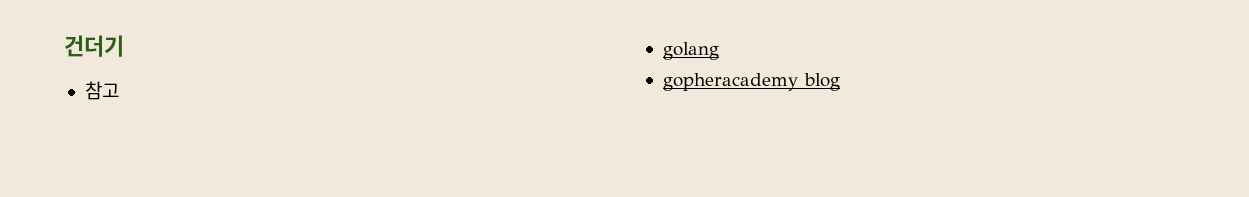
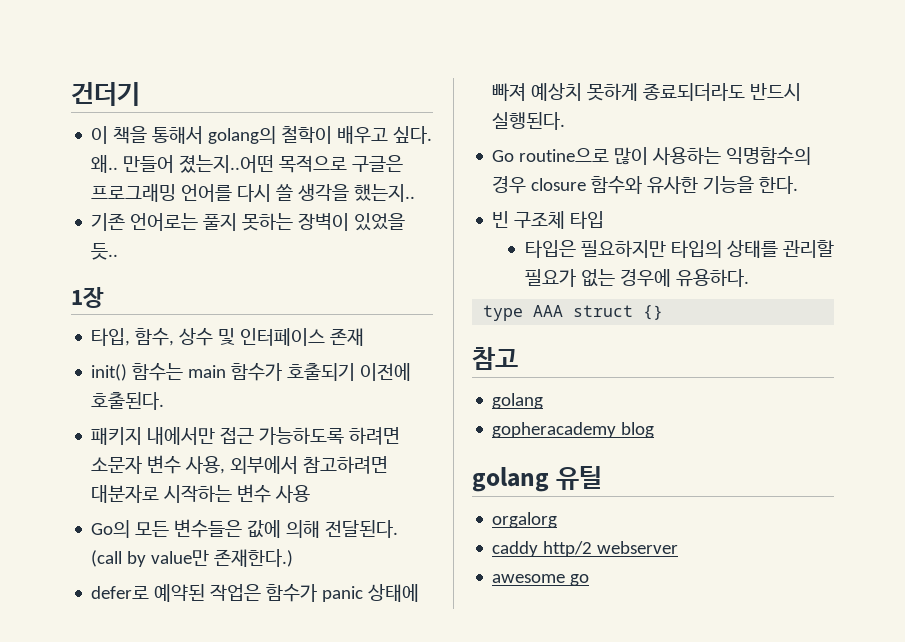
[84,81,119,100] [662,42,719,60] [662,73,840,91] 참고 // golang // gopheracademy blog -> [91,126,433,144] [91,155,404,173] [91,184,416,202] [91,212,406,231] [91,243,119,260] [71,287,104,308] [91,328,365,346] [91,363,412,381] [91,392,165,410] [91,427,401,445] [91,455,389,474] [91,484,311,503] [91,519,399,538] [91,549,294,567] [91,584,420,602] [492,83,802,101] [492,112,566,130] [492,147,812,165] [492,176,799,194] [492,211,605,229] [524,240,834,258] [524,269,749,287] [483,305,664,321] [472,347,518,370] [492,393,544,409] [492,422,655,438] [472,466,602,492] [492,512,558,528] [492,541,679,557] [492,574,590,586] 이 책을 통해서 golang의 철학이 배우고 싶다. 왜.. 만들어 졌는지..어떤 목적으로 구글은 프로그래밍 언어를 다시 쓸 생각을 했는지.. // 기존 언어로는 풀지 못하는 장벽이 있었을 듯.. // 1장 // 타입, 함수, 상수 및 인터페이스 존재 // init() 함수는 main 함수가 호출되기 이전에 호출된다. // 패키지 내에서만 접근 가능하도록 하려면 소문자 변수 사용, 외부에서 참고하려면 대분자로 시작하는 변수 사용 // Go의 모든 변수들은 값에 의해 전달된다. (call by value만 존재한다.) // defer로 예약된 작업은 함수가 panic 상태에 빠져 예상치 못하게 종료되더라도 반드시 실행된다. // Go routine으로 많이 사용하는 익명함수의 경우 closure 함수와 유사한 기능을 한다. // 빈 구조체 타입 // 타입은 필요하지만 타입의 상태를 관리할 필요가 없는 경우에 유용하다. // type AAA struct {} // 참고 // golang // gopheracademy blog // golang 유틸 // orgalorg // caddy http/2 webserver // awesome go

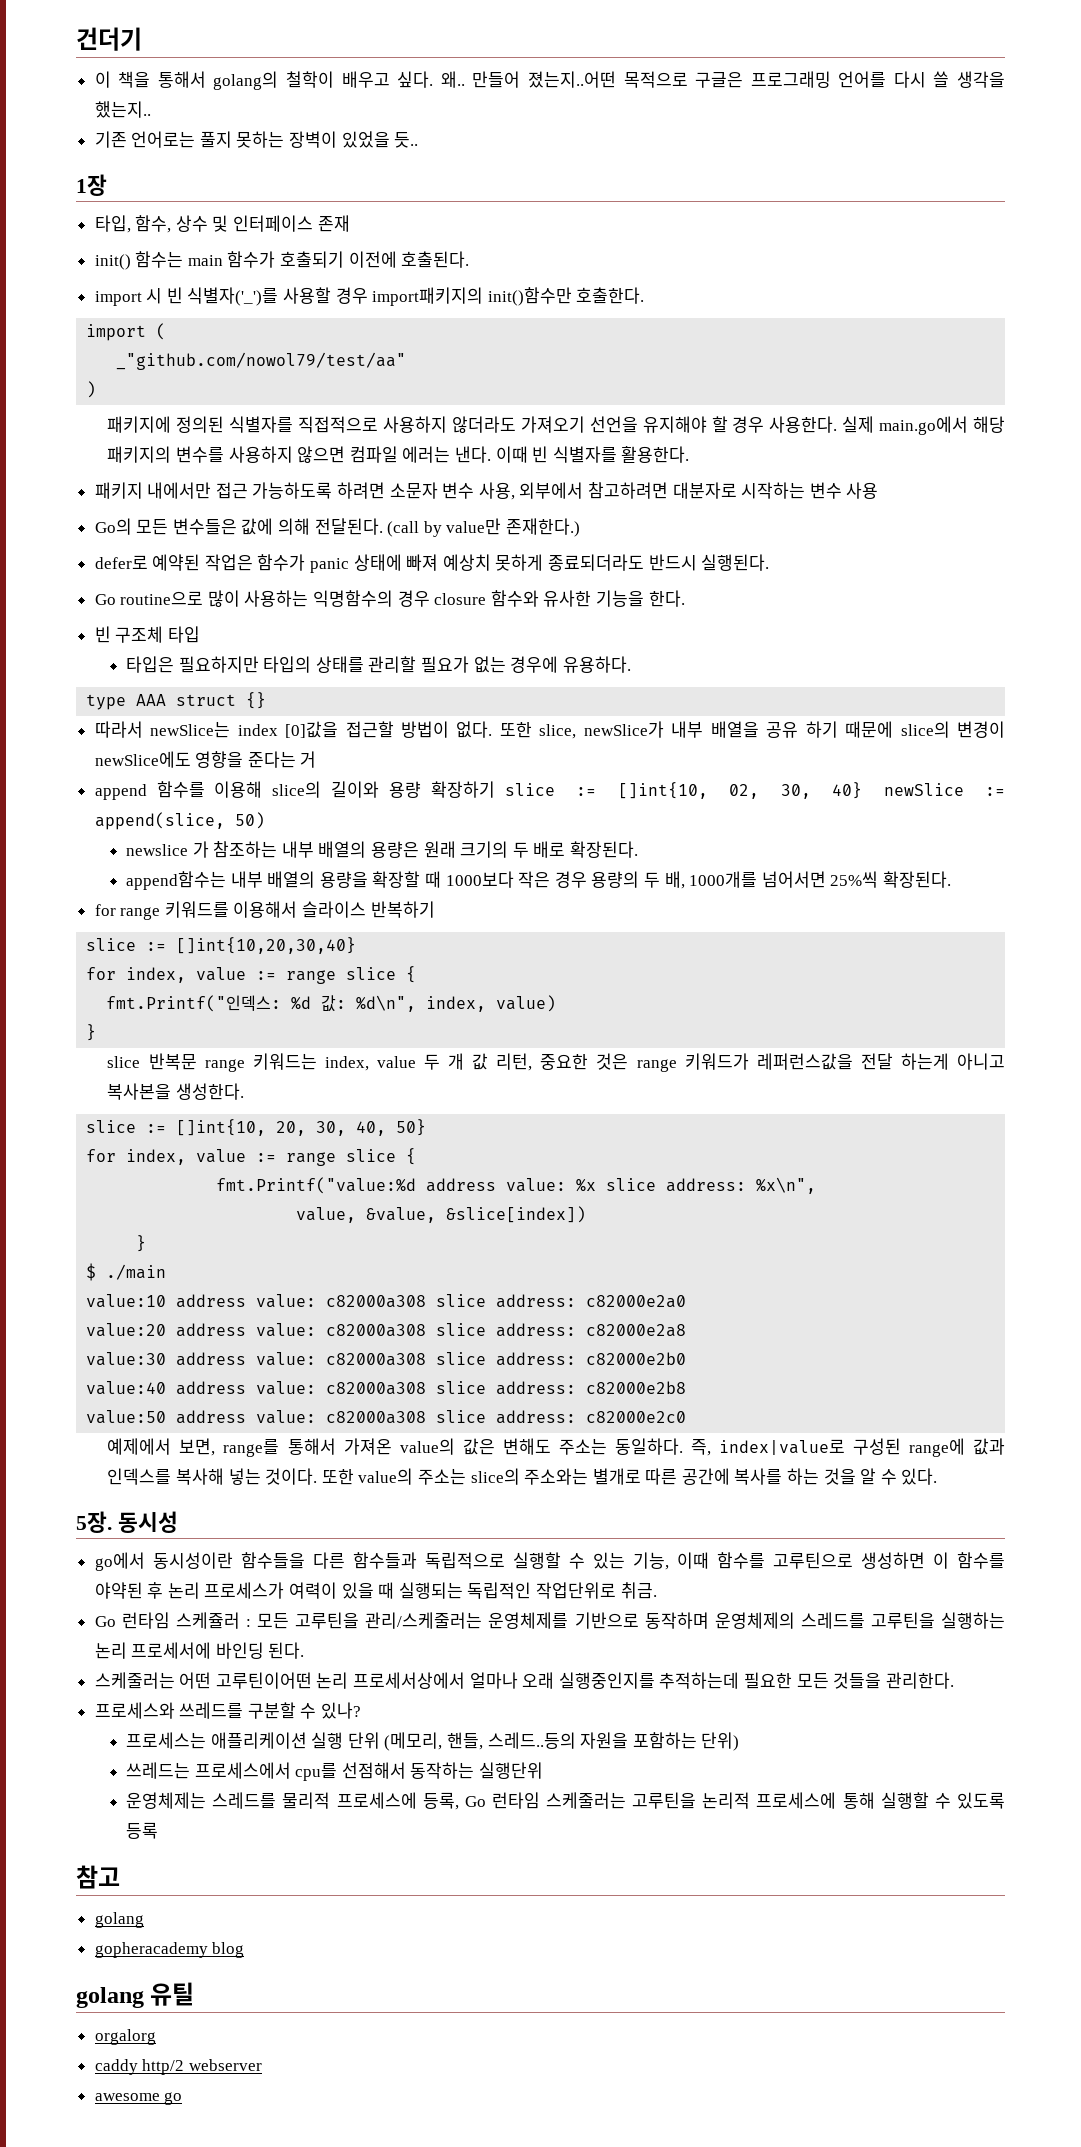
(165, 401) none -> [94,287,645,306] [86,323,167,341] [116,352,407,370] [86,381,97,398] [107,416,1005,435] [107,446,690,463] // import 시 빈 식별자('_')를 사용할 경우 import패키지의 init()함수만 호출한다. // import ( // _"github.com/nowol79/test/aa" // ) // 패키지에 정의된 식별자를 직접적으로 사용하지 않더라도 가져오기 선언을 유지해야 할 경우 사용한다. 실제 main.go에서 해당 패키지의 변수를 사용하지 않으면 컴파일 에러는 낸다. 이때 빈 식별자를 활용한다.
(664, 312) none -> [94,721,1005,739] [94,751,317,768] [94,781,1005,800] [94,812,265,830] [126,841,639,858] [126,871,951,890] [94,901,435,920] [86,937,357,954] [86,966,417,984] [106,995,557,1012] [86,1024,97,1041] [107,1053,1005,1072] [107,1083,244,1100] [86,1119,427,1136] [86,1148,417,1166] [216,1177,817,1194] [296,1206,587,1223] [136,1235,147,1252] [86,1263,167,1281] [86,1294,687,1308] [86,1323,687,1337] [86,1352,687,1366] [86,1381,687,1395] [86,1410,687,1424] [107,1438,1006,1457] [107,1468,938,1485] [76,1511,178,1533] [94,1552,1005,1571] [94,1582,657,1599] [94,1612,1005,1629] [94,1642,305,1659] [94,1672,954,1689] [94,1702,362,1719] [126,1732,740,1751] [126,1762,544,1781] [126,1792,1005,1810] [126,1822,159,1839] // 따라서 newSlice는 index [0]값을 접근할 방법이 없다. 또한 slice, newSlice가 내부 배열을 공유 하기 때문에 slice의 변경이 newSlice에도 영향을 준다는 거 // append 함수를 이용해 slice의 길이와 용량 확장하기 slice := []int{10, 02, 30, 40} newSlice := append(slice, 50) // newslice 가 참조하는 내부 배열의 용량은 원래 크기의 두 배로 확장된다. // append함수는 내부 배열의 용량을 확장할 때 1000보다 작은 경우 용량의 두 배, 1000개를 넘어서면 25%씩 확장된다. // for range 키워드를 이용해서 슬라이스 반복하기 // slice := []int{10,20,30,40} // for index, value := range slice { // fmt.Printf("인덱스: %d 값: %d\n", index, value) // } // slice 반복문 range 키워드는 index, value 두 개 값 리턴, 중요한 것은 range 키워드가 레퍼런스값을 전달 하는게 아니고 복사본을 생성한다. // slice := []int{10, 20, 30, 40, 50} // for index, value := range slice { // fmt.Printf("value:%d address value: %x slice address: %x\n", // value, &value, &slice[index]) // } // $ ./main // value:10 address value: c82000a308 slice address: c82000e2a0 // value:20 address value: c82000a308 slice address: c82000e2a8 // value:30 address value: c82000a308 slice address: c82000e2b0 // value:40 address value: c82000a308 slice address: c82000e2b8 // value:50 address value: c82000a308 slice address: c82000e2c0 // 예제에서 보면, range를 통해서 가져온 value의 값은 변해도 주소는 동일하다. 즉, index|value로 구성된 range에 값과 인덱스를 복사해 넣는 것이다. 또한 value의 주소는 slice의 주소와는 별개로 따른 공간에 복사를 하는 것을 알 수 있다. // 5장. 동시성 // go에서 동시성이란 함수들을 다른 함수들과 독립적으로 실행할 수 있는 기능, 이때 함수를 고루틴으로 생성하면 이 함수를 야약된 후 논리 프로세스가 여력이 있을 때 실행되는 독립적인 작업단위로 취금. // Go 런타임 스케쥴러 : 모든 고루틴을 관리/스케줄러는 운영체제를 기반으로 동작하며 운영체제의 스레드를 고루틴을 실행하는 논리 프로세서에 바인딩 된다. // 스케줄러는 어떤 고루틴이어떤 논리 프로세서상에서 얼마나 오래 실행중인지를 추적하는데 필요한 모든 것들을 관리한다. // 프로세스와 쓰레드를 구분할 수 있나? // 프로세스는 애플리케이션 실행 단위 (메모리, 핸들, 스레드..등의 자원을 포함하는 단위) // 쓰레드는 프로세스에서 cpu를 선점해서 동작하는 실행단위 // 운영체제는 스레드를 물리적 프로세스에 등록, Go 런타임 스케줄러는 고루틴을 논리적 프로세스에 통해 실행할 수 있도록 등록

